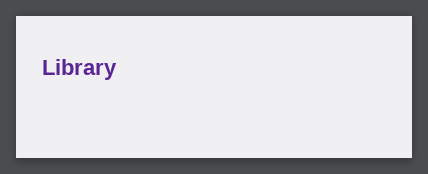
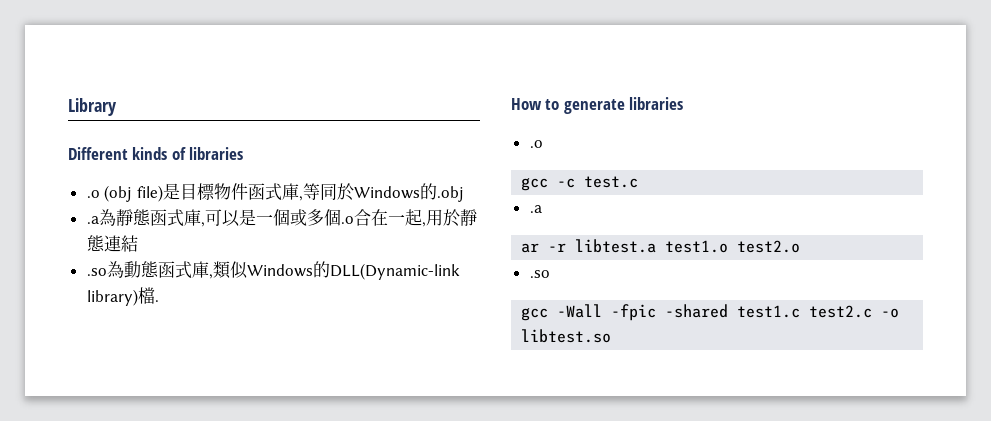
(117, 69) none -> [68,147,244,160] [86,183,464,202] [86,209,478,227] [86,235,138,252] [86,261,460,280] [86,287,159,306] [511,97,684,114] [529,140,543,148] [521,176,639,191] [529,205,542,213] [521,239,801,253] [529,270,550,278] [521,304,900,321] [521,329,612,343] // Different kinds of libraries // .o (obj file)是目標物件函式庫,等同於Windows的.obj // .a為靜態函式庫,可以是一個或多個.o合在一起,用於靜態連結 // .so為動態函式庫,類似Windows的DLL(Dynamic-link library)檔. // How to generate libraries // .o // gcc -c test.c // .a // ar -r libtest.a test1.o test2.o // .so // gcc -Wall -fpic -shared test1.c test2.c -o libtest.so

